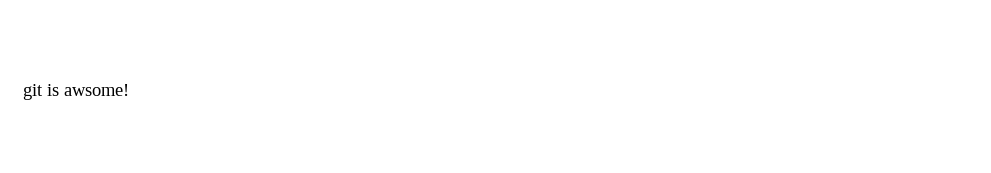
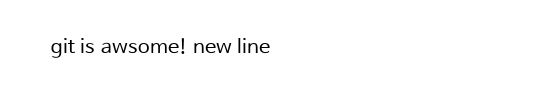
(129, 90) none -> [192,38,271,54] new line

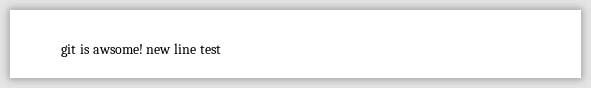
(271, 46) none -> [199,45,221,54] test

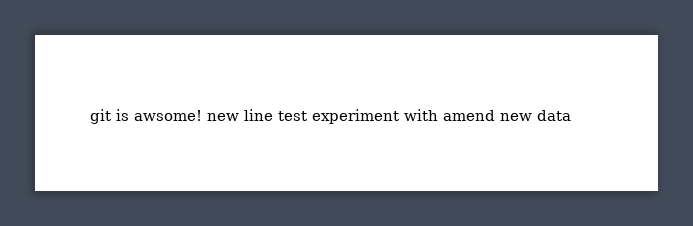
(221, 49) none -> [312,109,571,124] experiment with amend new data

